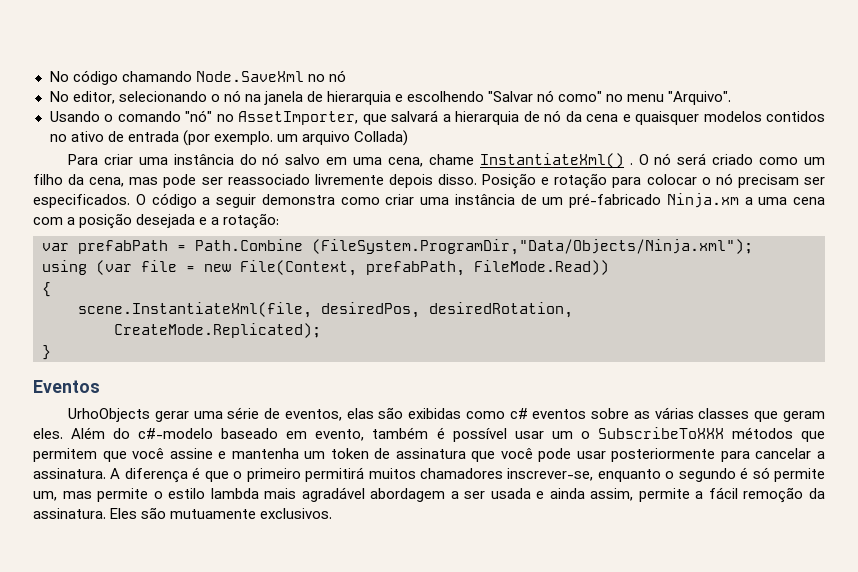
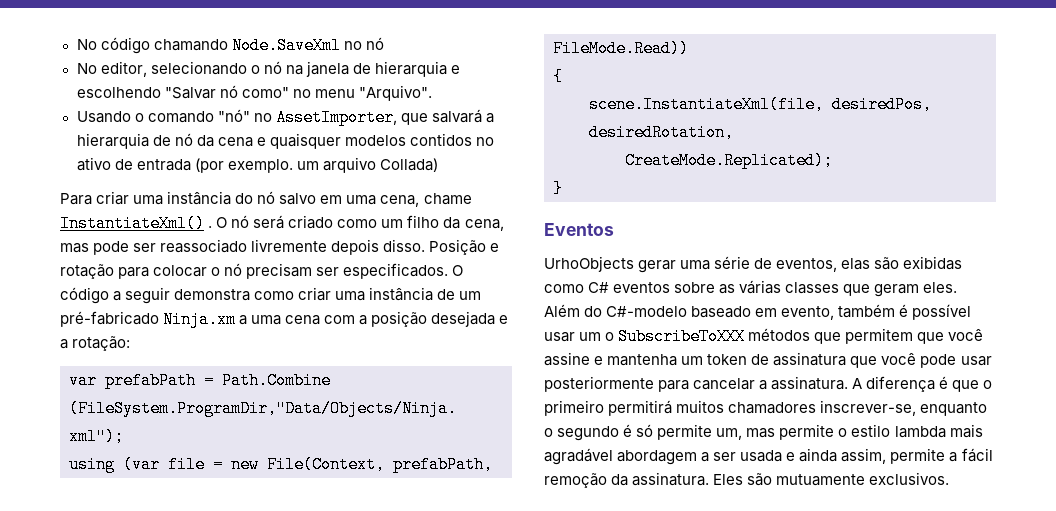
[509,408,528,419] c# -> [588,282,610,293] C#
[138,428,214,439] c#-modelo -> [606,306,688,317] C#-modelo

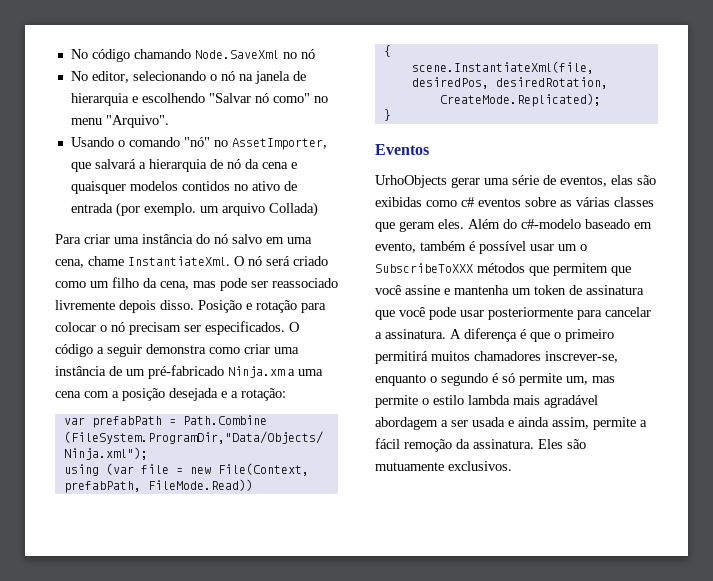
[60,215,213,232] InstantiateXml() . -> [128,256,230,266] InstantiateXml.
[588,282,610,293] C# -> [461,197,474,207] c#
[606,306,688,317] C#-modelo -> [521,219,581,229] c#-modelo

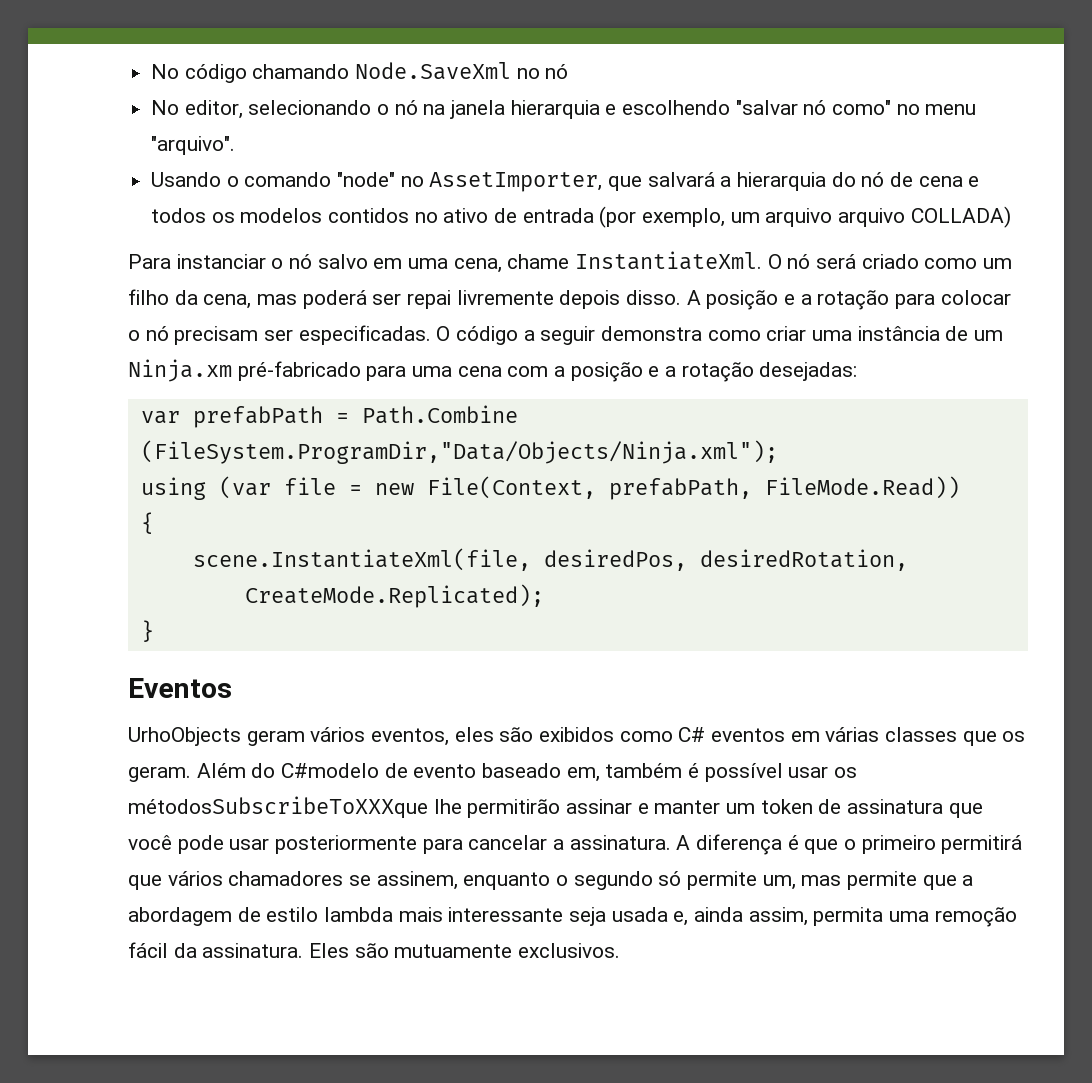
[292,71,306,81] de -> (506, 109) none
[208,93,251,103] "Salvar -> [735,100,798,115] "salvar
[105,115,169,128] "Arquivo". -> [151,136,236,155] "arquivo".
[183,137,210,147] "nó" -> [337,172,396,187] "node"
[209,159,297,169] [70,181,126,194] de nó da cena e quaisquer -> [831,172,980,187] [151,208,235,223] do nó de cena e todos os
[143,203,196,216] exemplo. -> [642,208,726,227] exemplo,
[268,202,318,217] Collada) -> [838,206,1011,228] arquivo COLLADA)
[84,234,210,244] criar uma instância do -> [176,254,284,269] instanciar o
[220,278,338,291] [55,300,252,313] pode ser reassociado livremente depois disso. Posição e -> [302,290,812,310] poderá ser repai livremente depois disso. A posição e a
[205,321,285,335] especificados. -> [298,325,431,345] especificadas.
[148,365,295,379] pré-fabricado Ninja.xm a -> [128,359,407,382] Ninja.xm pré-fabricado para
[169,388,286,401] desejada e a rotação: -> [648,362,858,382] e a rotação desejadas:
[451,175,656,188] [375,197,654,207] [375,219,652,232] [375,241,587,254] [375,263,631,276] [375,285,509,295] gerar uma série de eventos, elas são exibidas como c# eventos sobre as várias classes que geram eles. Além do c#-modelo baseado em evento, também é possível usar um o SubscribeToXXX métodos que permitem que você assine e mantenha -> [246,727,1026,746] [128,763,858,782] [128,796,721,818] geram vários eventos, eles são exibidos como C# eventos em várias classes que os geram. Além do C#modelo de evento baseado em, também é possível usar os métodosSubscribeToXXXque lhe permitirão assinar e manter
[431,351,618,363] muitos chamadores inscrever-se, -> [128,871,458,890] que vários chamadores se assinem,
[492,373,498,383] é -> (653, 880) none
[422,395,598,408] [375,417,647,430] [375,438,452,452] o estilo lambda mais agradável abordagem a ser usada e ainda assim, permite a fácil remoção -> [922,875,974,890] [128,907,1017,927] [128,942,168,958] que a abordagem de estilo lambda mais interessante seja usada e, ainda assim, permita uma remoção fácil

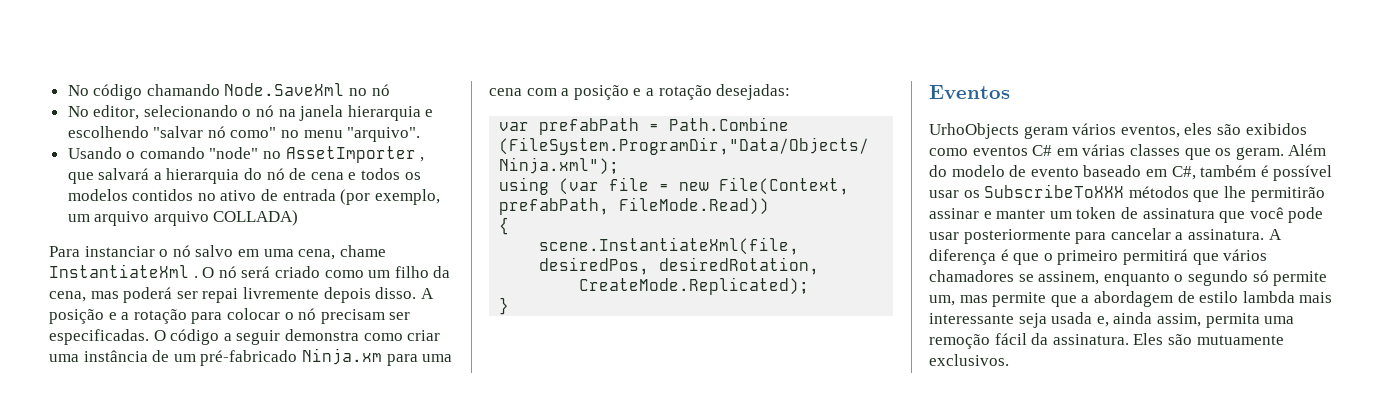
[429,172,603,192] AssetImporter, -> [285,146,425,163] AssetImporter ,
[575,251,763,270] InstantiateXml. -> [49,264,198,278] InstantiateXml .
[128,359,361,382] Ninja.xm pré-fabricado -> [200,348,382,366] pré-fabricado Ninja.xm
[678,727,786,742] C# eventos -> [972,145,1053,156] eventos C#
[281,763,380,778] C#modelo -> [951,165,1005,177] modelo
[566,767,600,782] em, -> [1145,166,1196,180] em C#,
[128,796,428,818] métodosSubscribeToXXXque -> [984,184,1220,202] SubscribeToXXX métodos que

